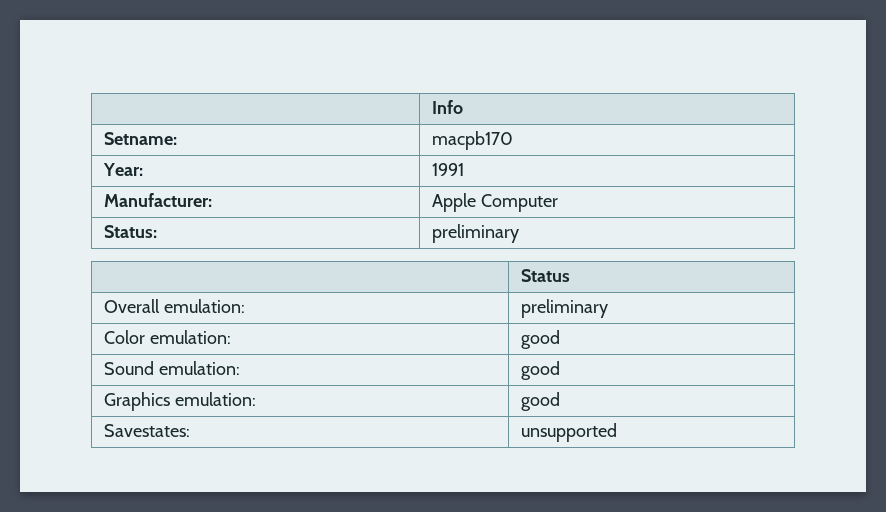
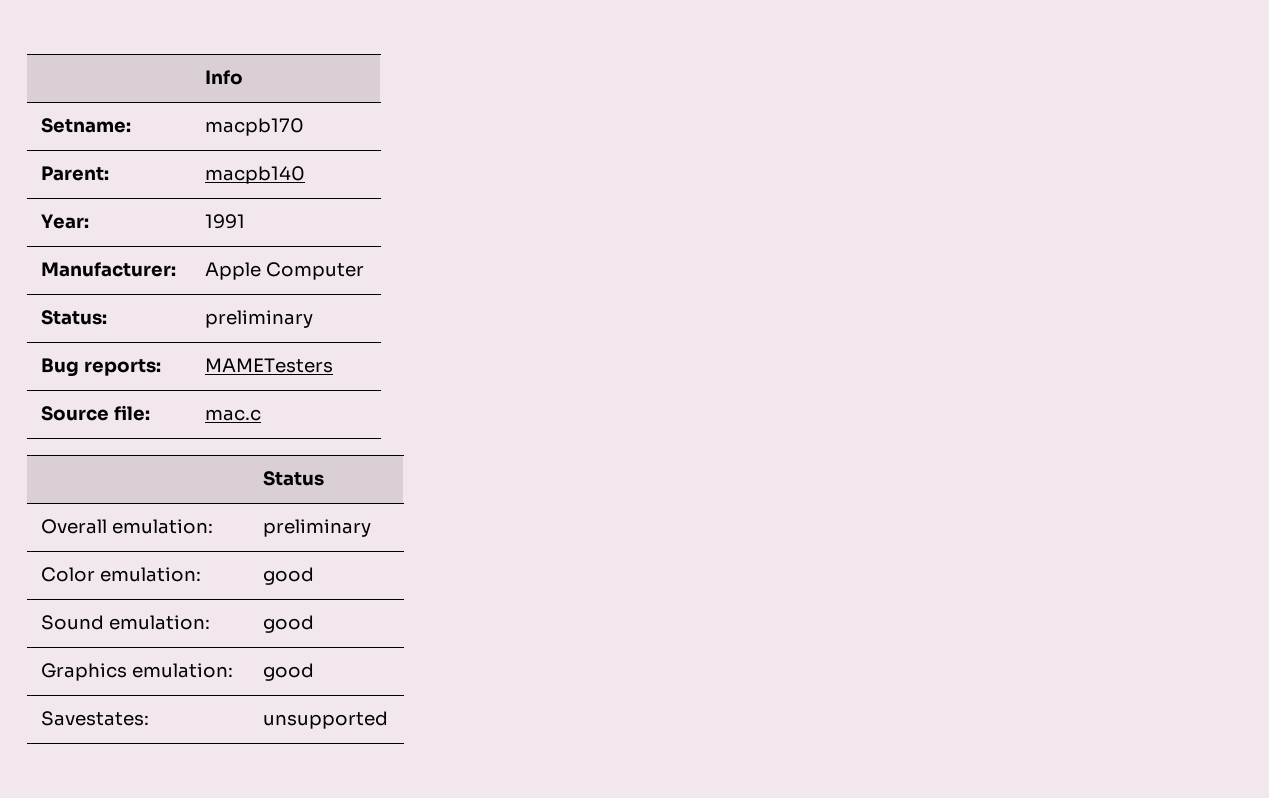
(513, 140) none -> [41,166,110,181] [205,166,306,184] // Parent: | macpb140
(519, 233) none -> [41,358,162,377] [205,358,334,373] [41,405,151,421] [205,409,262,421] // Bug reports: | MAMETesters // Source file: | mac.c

